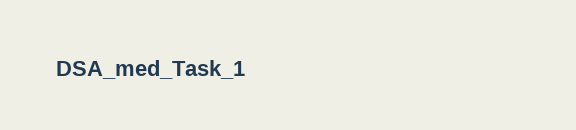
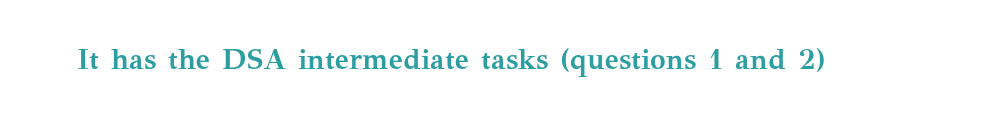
[56,60,245,79] DSA_med_Task_1 -> [77,48,826,77] It has the DSA intermediate tasks (questions 1 and 2)

